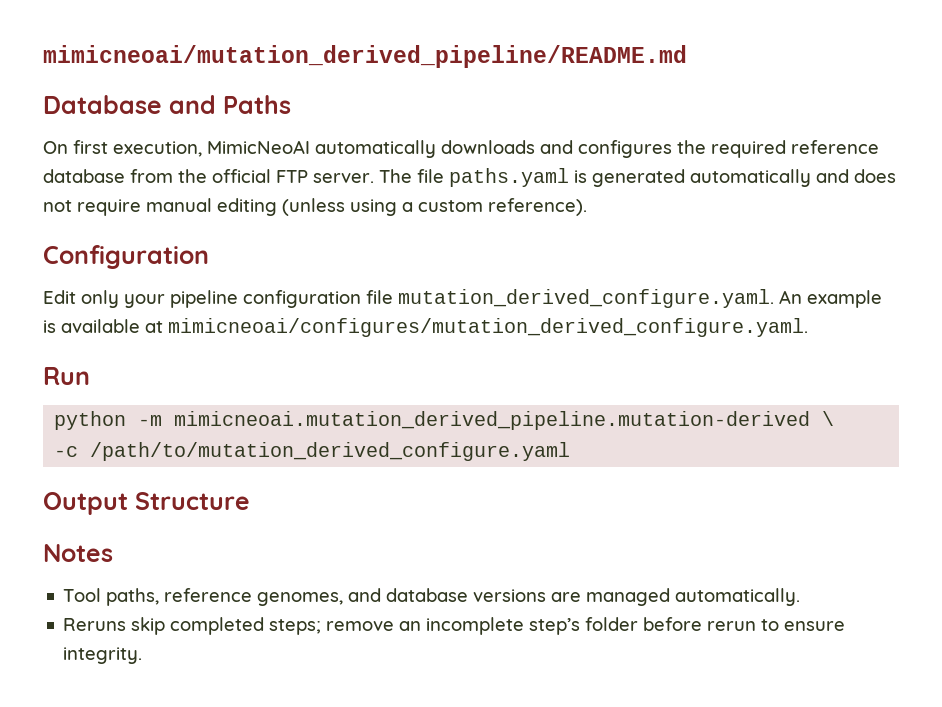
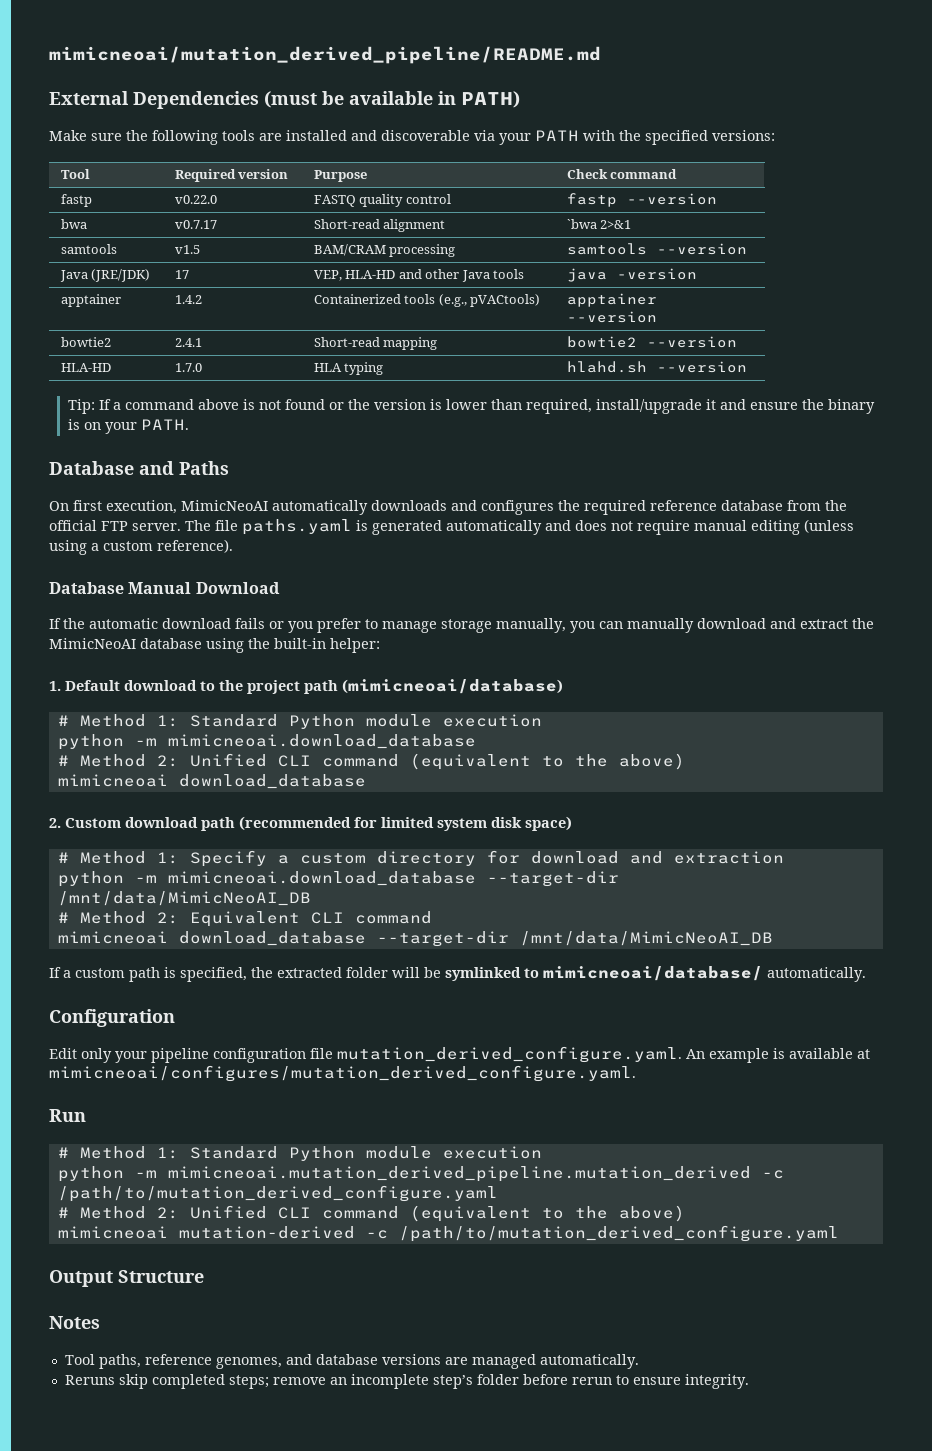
(687, 56) none -> [49,91,520,109] [49,130,775,145] [60,169,90,179] [174,169,289,182] [313,170,367,182] [566,169,678,179] [60,194,92,207] [174,195,217,204] [313,194,451,207] [566,193,717,207] [60,219,87,229] [174,220,217,229] [313,219,446,232] [566,219,632,229] [60,244,117,254] [174,245,200,254] [313,244,456,257] [566,243,747,255] [59,269,151,282] [174,270,189,279] [313,269,525,282] [566,268,697,282] [60,294,121,307] [174,295,202,304] [313,294,541,307] [566,293,657,307] [566,311,657,323] [60,337,111,347] [174,338,202,347] [313,337,438,350] [566,336,737,348] [60,363,111,372] [174,363,202,372] [313,362,384,375] [566,361,747,373] [67,399,875,414] [67,419,189,434] // External Dependencies (must be available in PATH) // Make sure the following tools are installed and discoverable via your PATH with the specified versions: // Tool | Required version | Purpose | Check command // fastp | v0.22.0 | FASTQ quality control | fastp --version // bwa | v0.7.17 | Short-read alignment | `bwa 2>&1 // samtools | v1.5 | BAM/CRAM processing | samtools --version // Java (JRE/JDK) | 17 | VEP, HLA-HD and other Java tools | java -version // apptainer | 1.4.2 | Containerized tools (e.g., pVACtools) | apptainer --version // bowtie2 | 2.4.1 | Short-read mapping | bowtie2 --version // HLA-HD | 1.7.0 | HLA typing | hlahd.sh --version // Tip: If a command above is not found or the version is lower than required, install/upgrade it and ensure the binary is on your PATH.
(587, 207) none -> [49,582,280,594] [49,618,874,633] [49,638,380,653] [49,679,563,694] [57,714,542,729] [57,734,476,750] [57,753,685,770] [57,774,366,789] [49,816,572,831] [57,850,784,867] [57,871,619,887] [57,891,311,906] [57,911,432,927] [57,931,773,947] [49,966,866,982] // Database Manual Download // If the automatic download fails or you prefer to manage storage manually, you can manually download and extract the MimicNeoAI database using the built-in helper: // 1. Default download to the project path (mimicneoai/database) // # Method 1: Standard Python module execution // python -m mimicneoai.download_database // # Method 2: Unified CLI command (equivalent to the above) // mimicneoai download_database // 2. Custom download path (recommended for limited system disk space) // # Method 1: Specify a custom directory for download and extraction // python -m mimicneoai.download_database --target-dir /mnt/data/MimicNeoAI_DB // # Method 2: Equivalent CLI command // mimicneoai download_database --target-dir /mnt/data/MimicNeoAI_DB // If a custom path is specified, the extracted folder will be symlinked to mimicneoai/database/ automatically.
[54,411,835,430] python -m mimicneoai.mutation_derived_pipeline.mutation-derived \ // -> [57,1146,542,1161] [57,1166,784,1182] [57,1185,498,1202] [57,1205,685,1222] [57,1226,355,1239] # Method 1: Standard Python module execution // python -m mimicneoai.mutation_derived_pipeline.mutation_derived -c /path/to/mutation_derived_configure.yaml // # Method 2: Unified CLI command (equivalent to the above) // mimicneoai mutation-derived

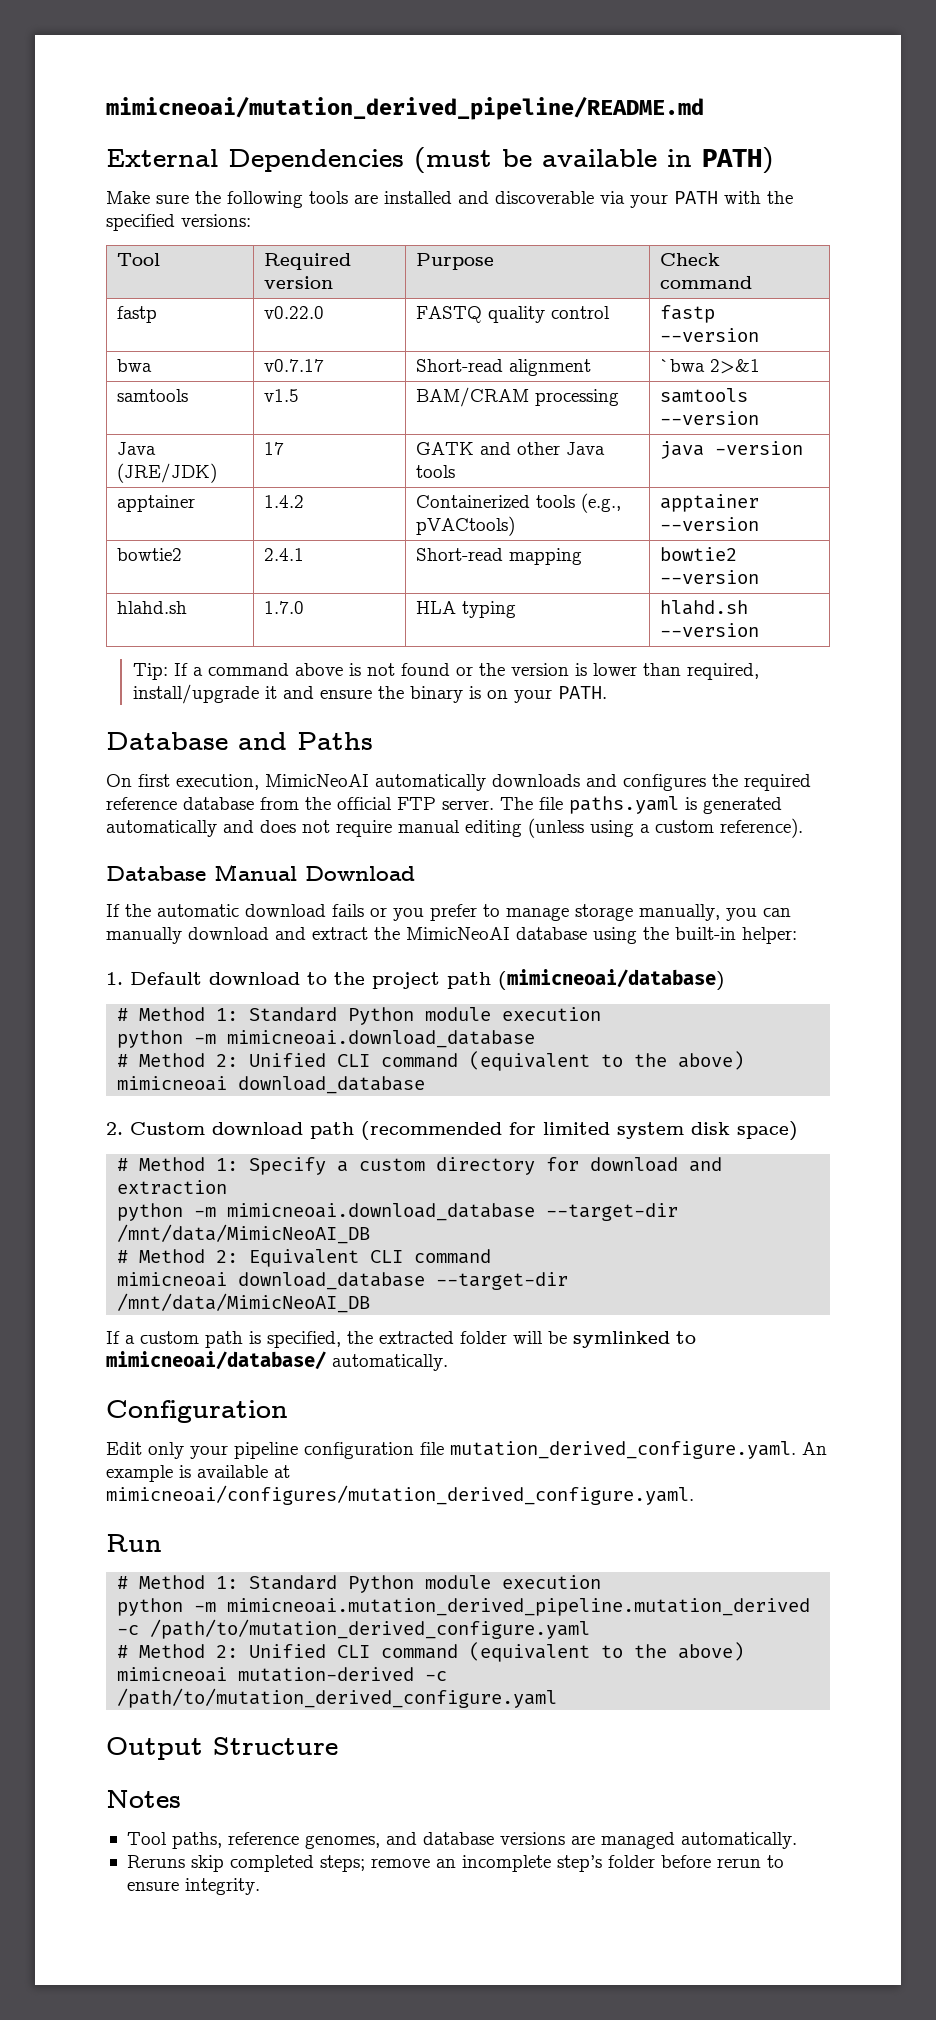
[313,270,396,281] VEP, HLA-HD -> [416,442,475,455] GATK
[60,363,111,372] HLA-HD -> [117,601,188,614] hlahd.sh

